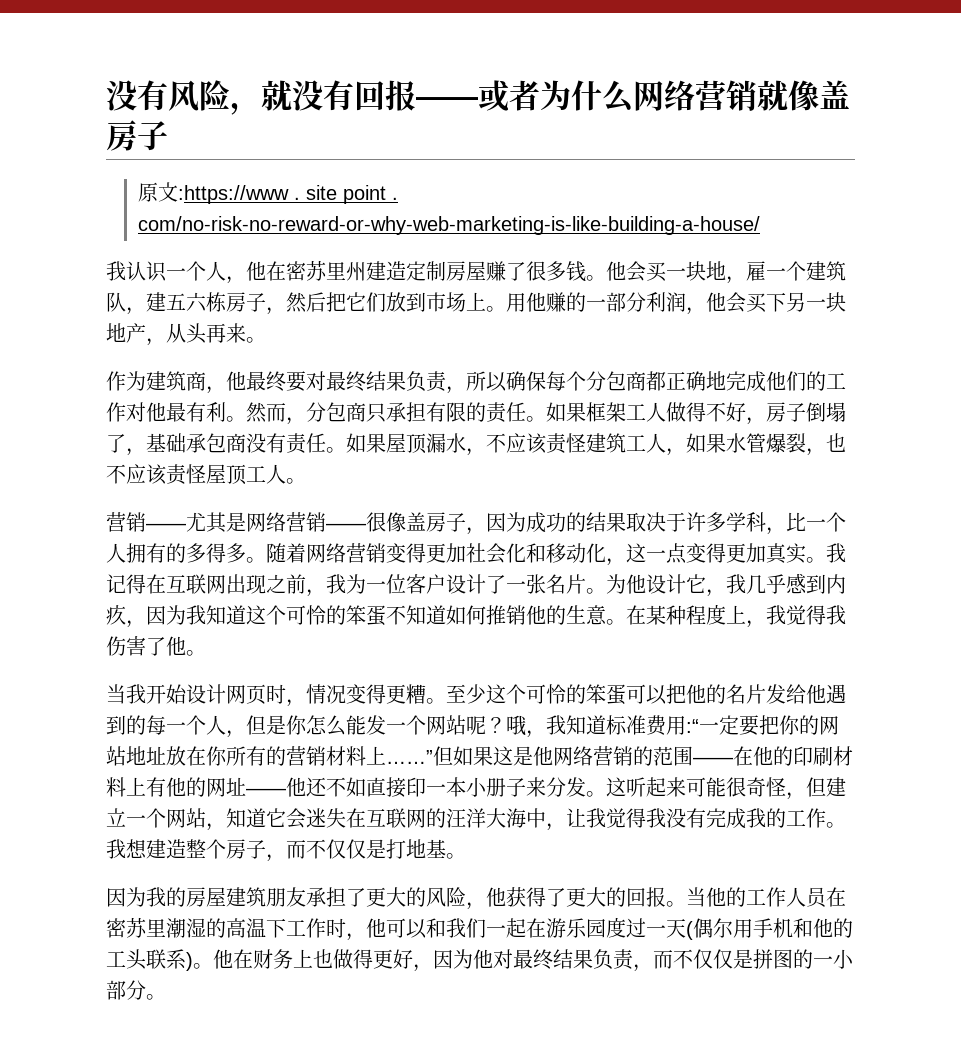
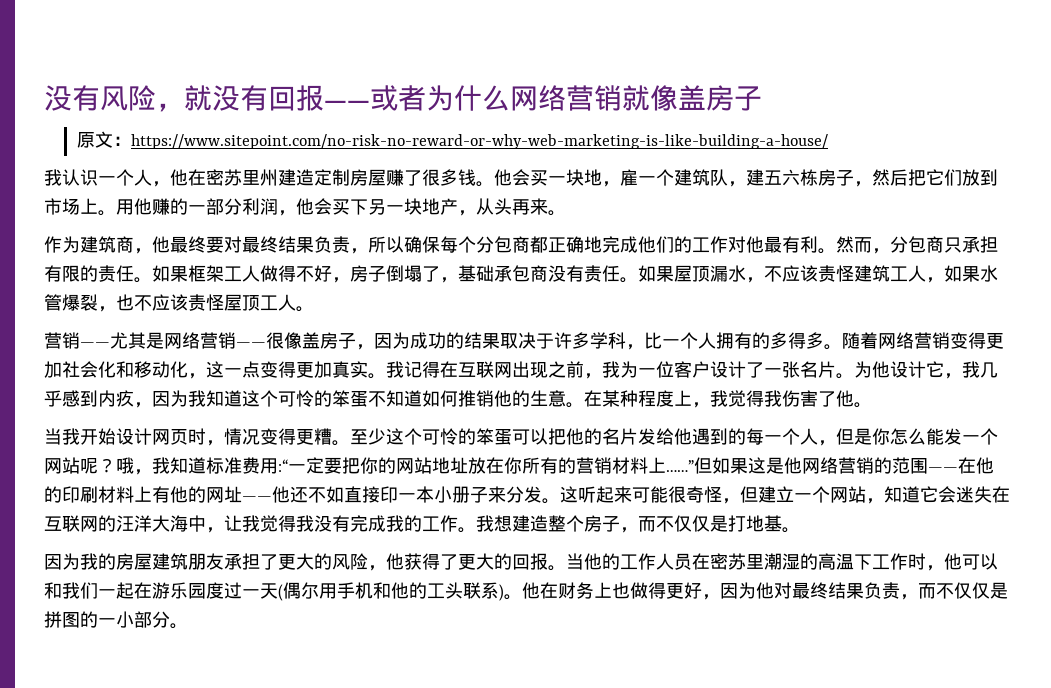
[178,185,399,204] [138,216,761,235] :https://www . site point . com/no-risk-no-reward-or-why-web-marketing-is-like-building-a-house/ -> [112,134,828,149] ：https://www.sitepoint.com/no-risk-no-reward-or-why-web-marketing-is-like-building-a-house/

